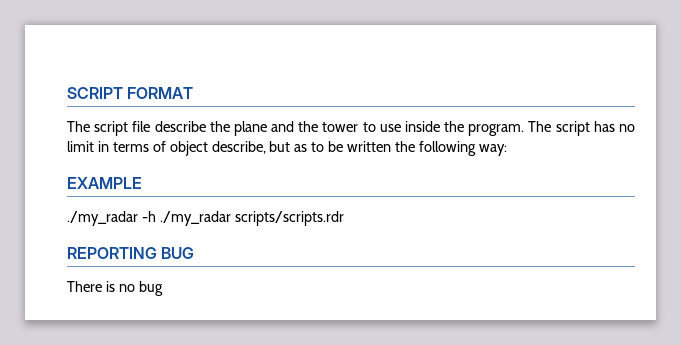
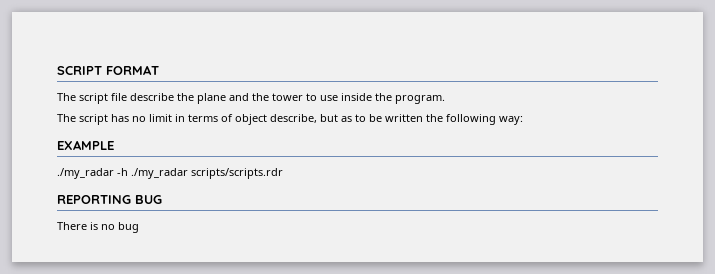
(525, 130) none -> (445, 99) //

